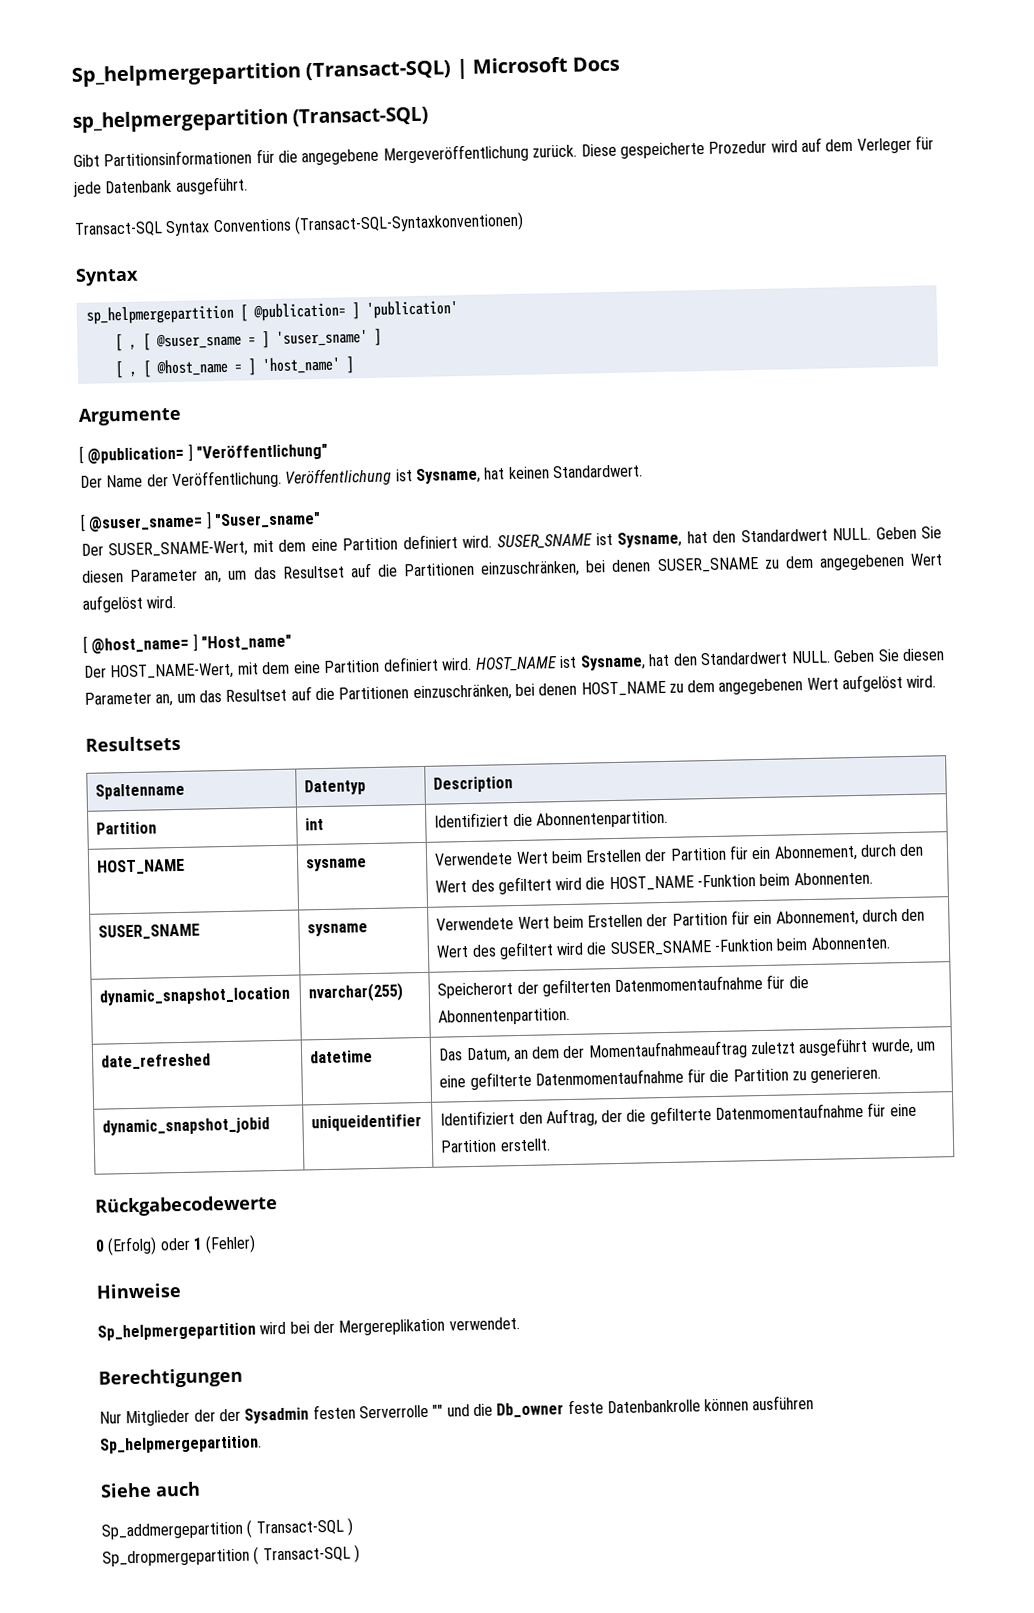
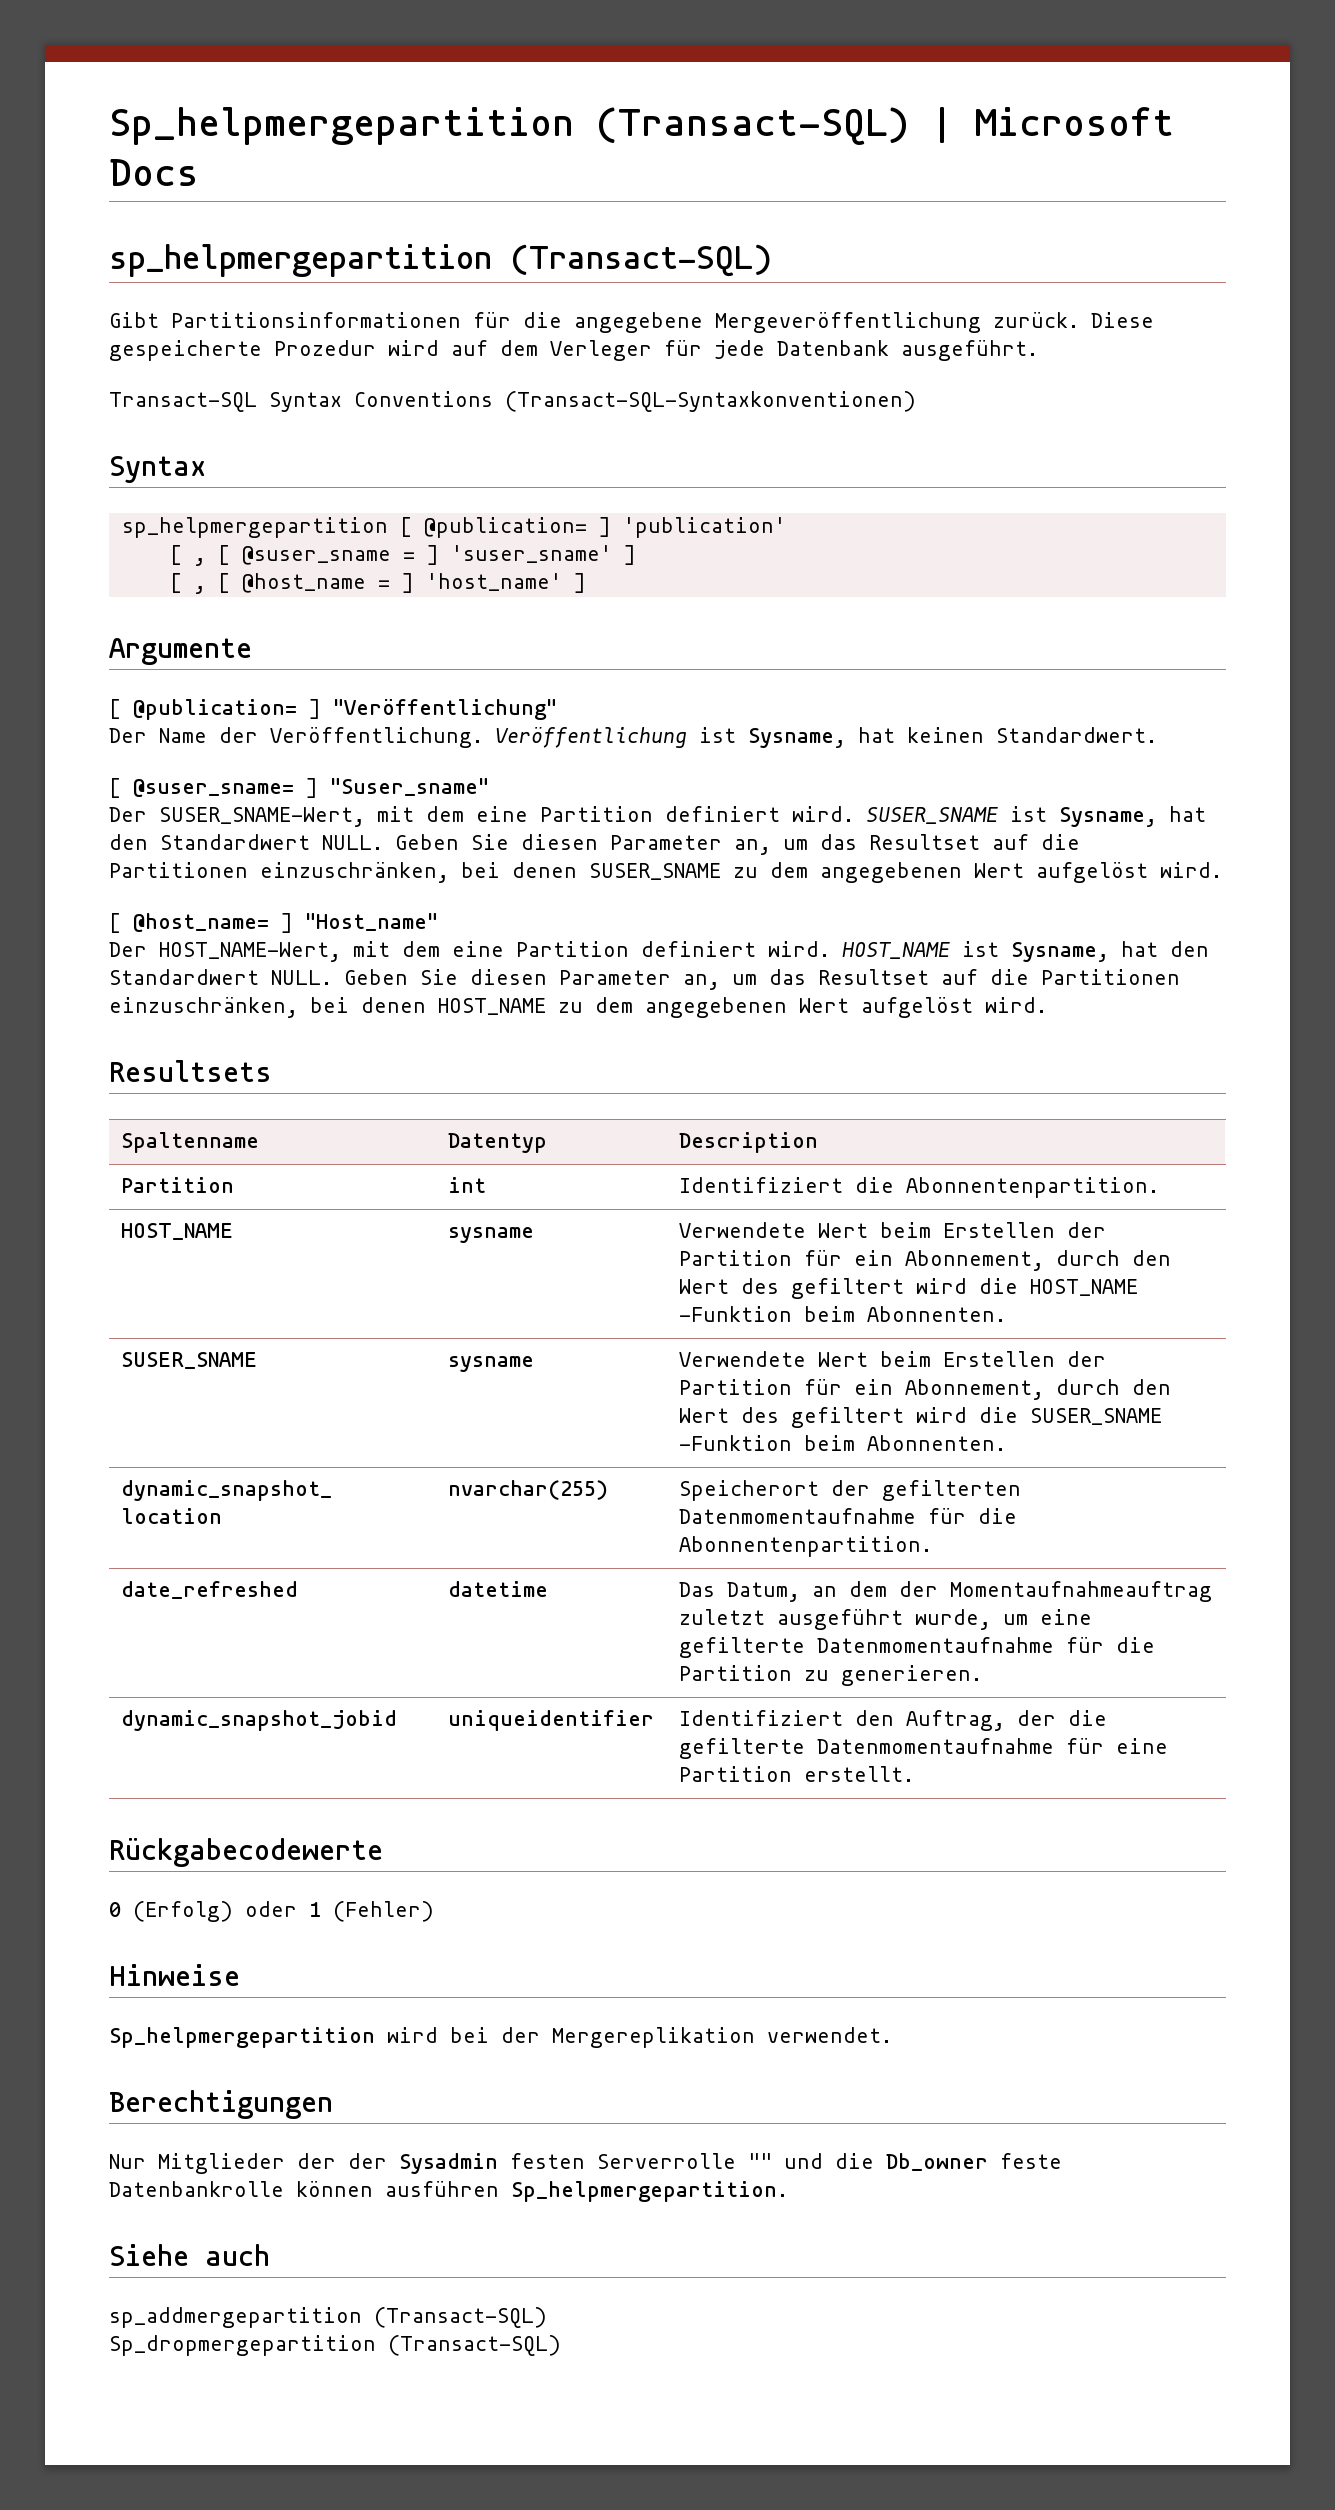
[101,1517,353,1540] [102,1544,360,1567] Sp_addmergepartition ( Transact-SQL ) // Sp_dropmergepartition ( Transact-SQL ) -> [109,2307,547,2328] [109,2335,561,2356] sp_addmergepartition (Transact-SQL) // Sp_dropmergepartition (Transact-SQL)

